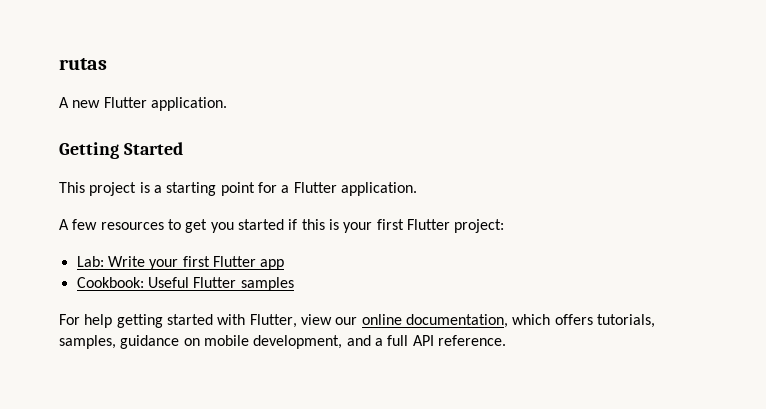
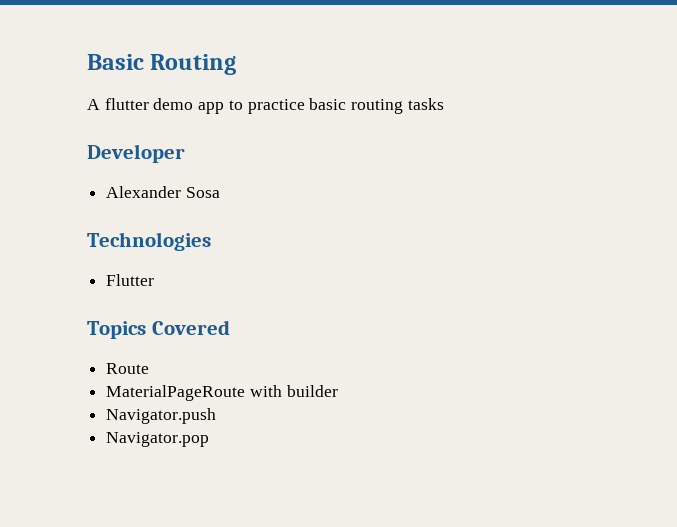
[59,58,107,70] [59,97,227,111] [59,142,183,159] [59,182,417,196] [59,219,505,233] [76,256,285,270] [76,277,294,291] [59,314,655,328] [59,335,506,349] rutas // A new Flutter application. // Getting Started // This project is a starting point for a Flutter application. // A few resources to get you started if this is your first Flutter project: // Lab: Write your first Flutter app // Cookbook: Useful Flutter samples // For help getting started with Flutter, view our online documentation, which offers tutorials, samples, guidance on mobile development, and a full API reference. -> [87,54,237,75] [87,98,444,114] [87,144,185,163] [106,186,220,198] [87,232,211,251] [106,274,155,286] [87,320,230,339] [106,363,150,374] [106,385,338,401] [106,408,217,424] [106,432,210,447] Basic Routing // A flutter demo app to practice basic routing tasks // Developer // Alexander Sosa // Technologies // Flutter // Topics Covered // Route // MaterialPageRoute with builder // Navigator.push // Navigator.pop

